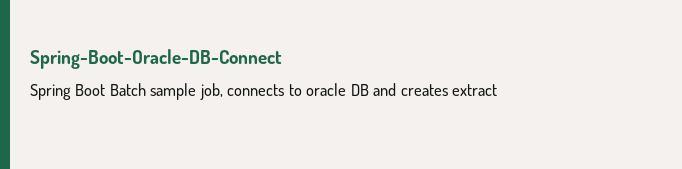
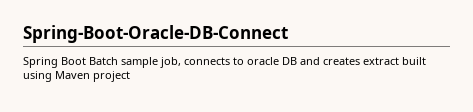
(498, 90) none -> [402,57,426,65] [23,71,130,82] built using Maven project

